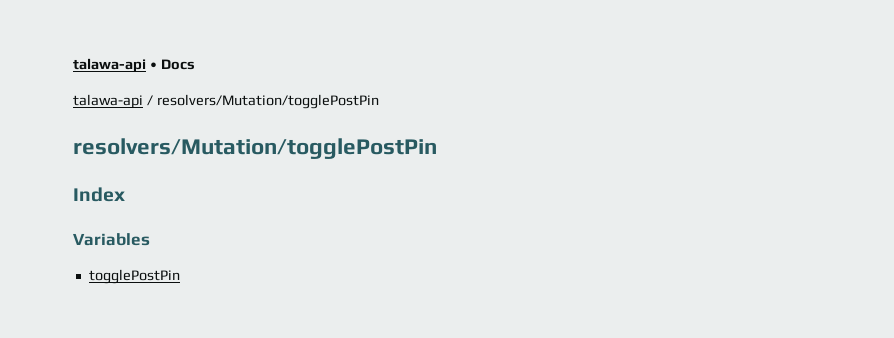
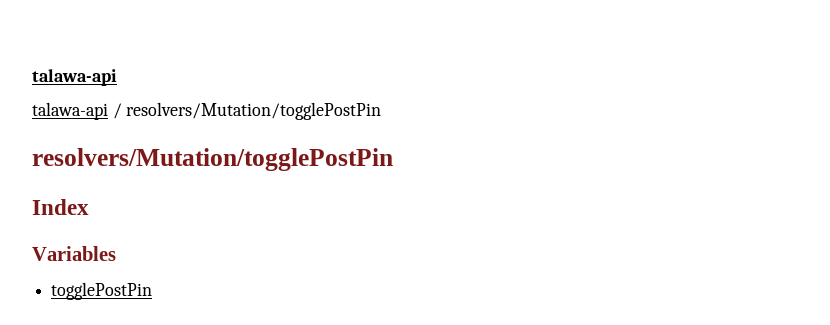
[73,58,195,73] talawa-api • Docs -> [32,69,117,86] talawa-api

